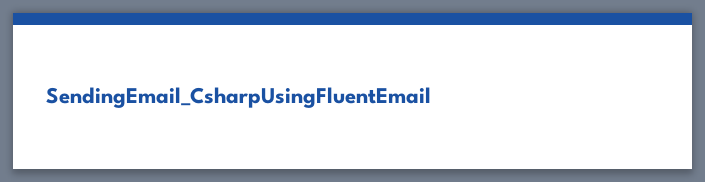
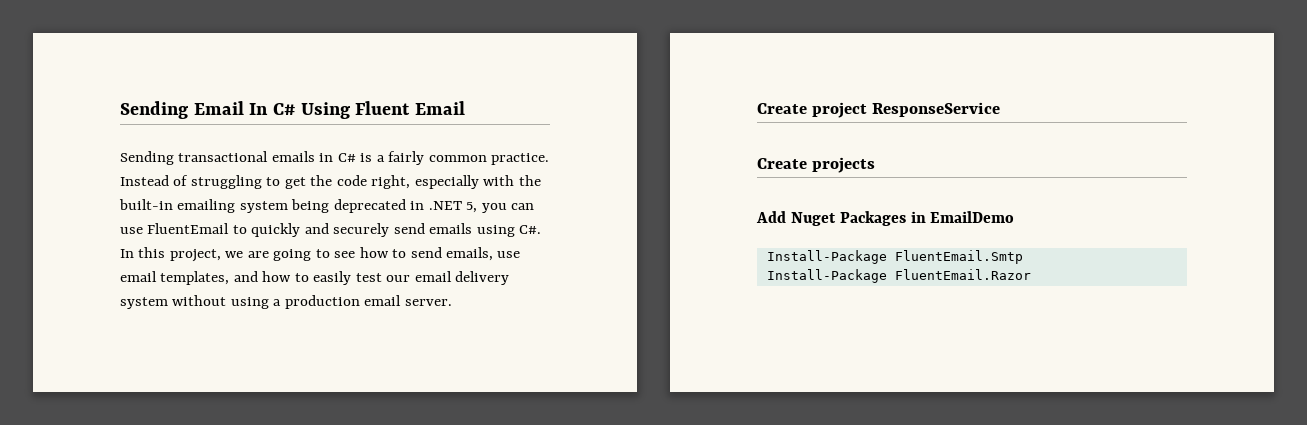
[46,87,431,108] SendingEmail_CsharpUsingFluentEmail -> [120,101,466,119] [120,151,550,165] [120,175,541,189] [119,199,535,213] [120,223,542,237] [120,247,521,262] [120,271,510,285] [120,295,452,309] [757,102,1001,118] [757,157,876,173] [756,211,1015,226] [766,250,1023,264] [766,269,1031,283] Sending Email In C# Using Fluent Email // Sending transactional emails in C# is a fairly common practice. Instead of struggling to get the code right, especially with the built-in emailing system being deprecated in .NET 5, you can use FluentEmail to quickly and securely send emails using C#. In this project, we are going to see how to send emails, use email templates, and how to easily test our email delivery system without using a production email server. // Create project ResponseService // Create projects // Add Nuget Packages in EmailDemo // Install-Package FluentEmail.Smtp // Install-Package FluentEmail.Razor

